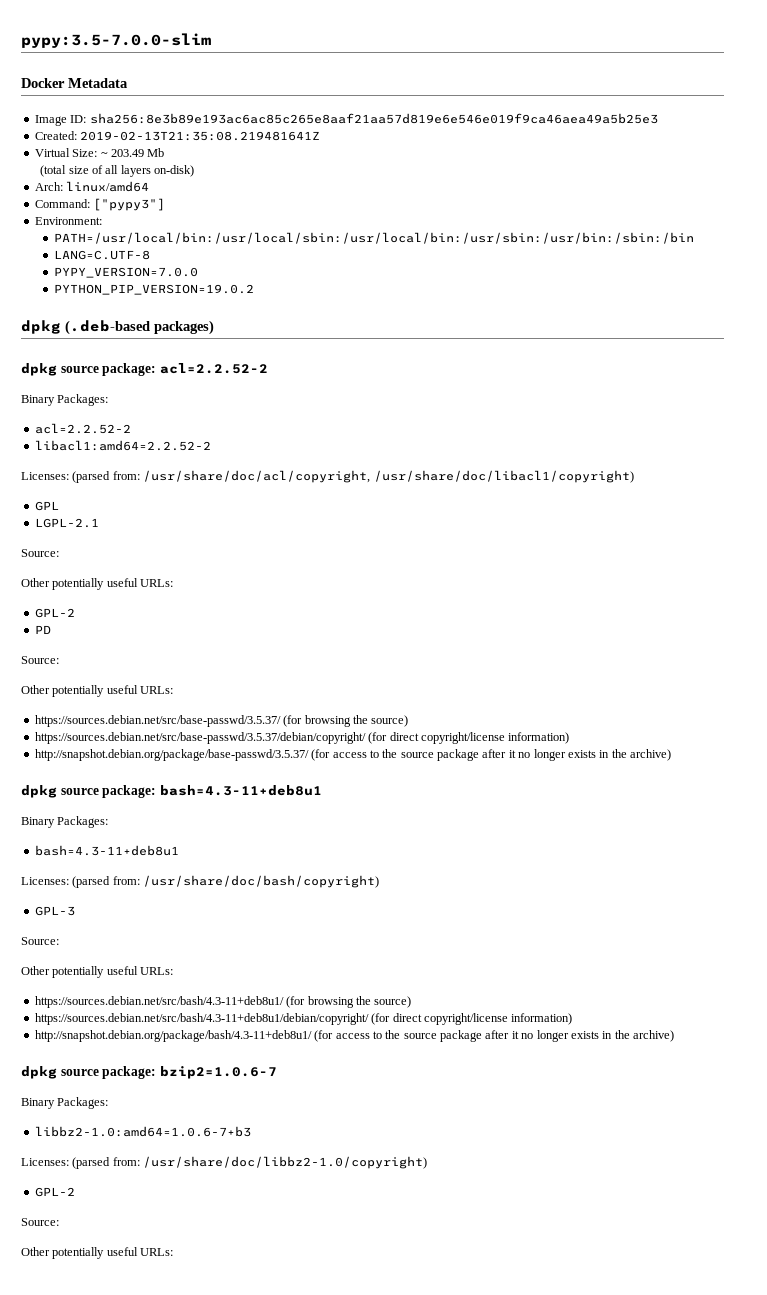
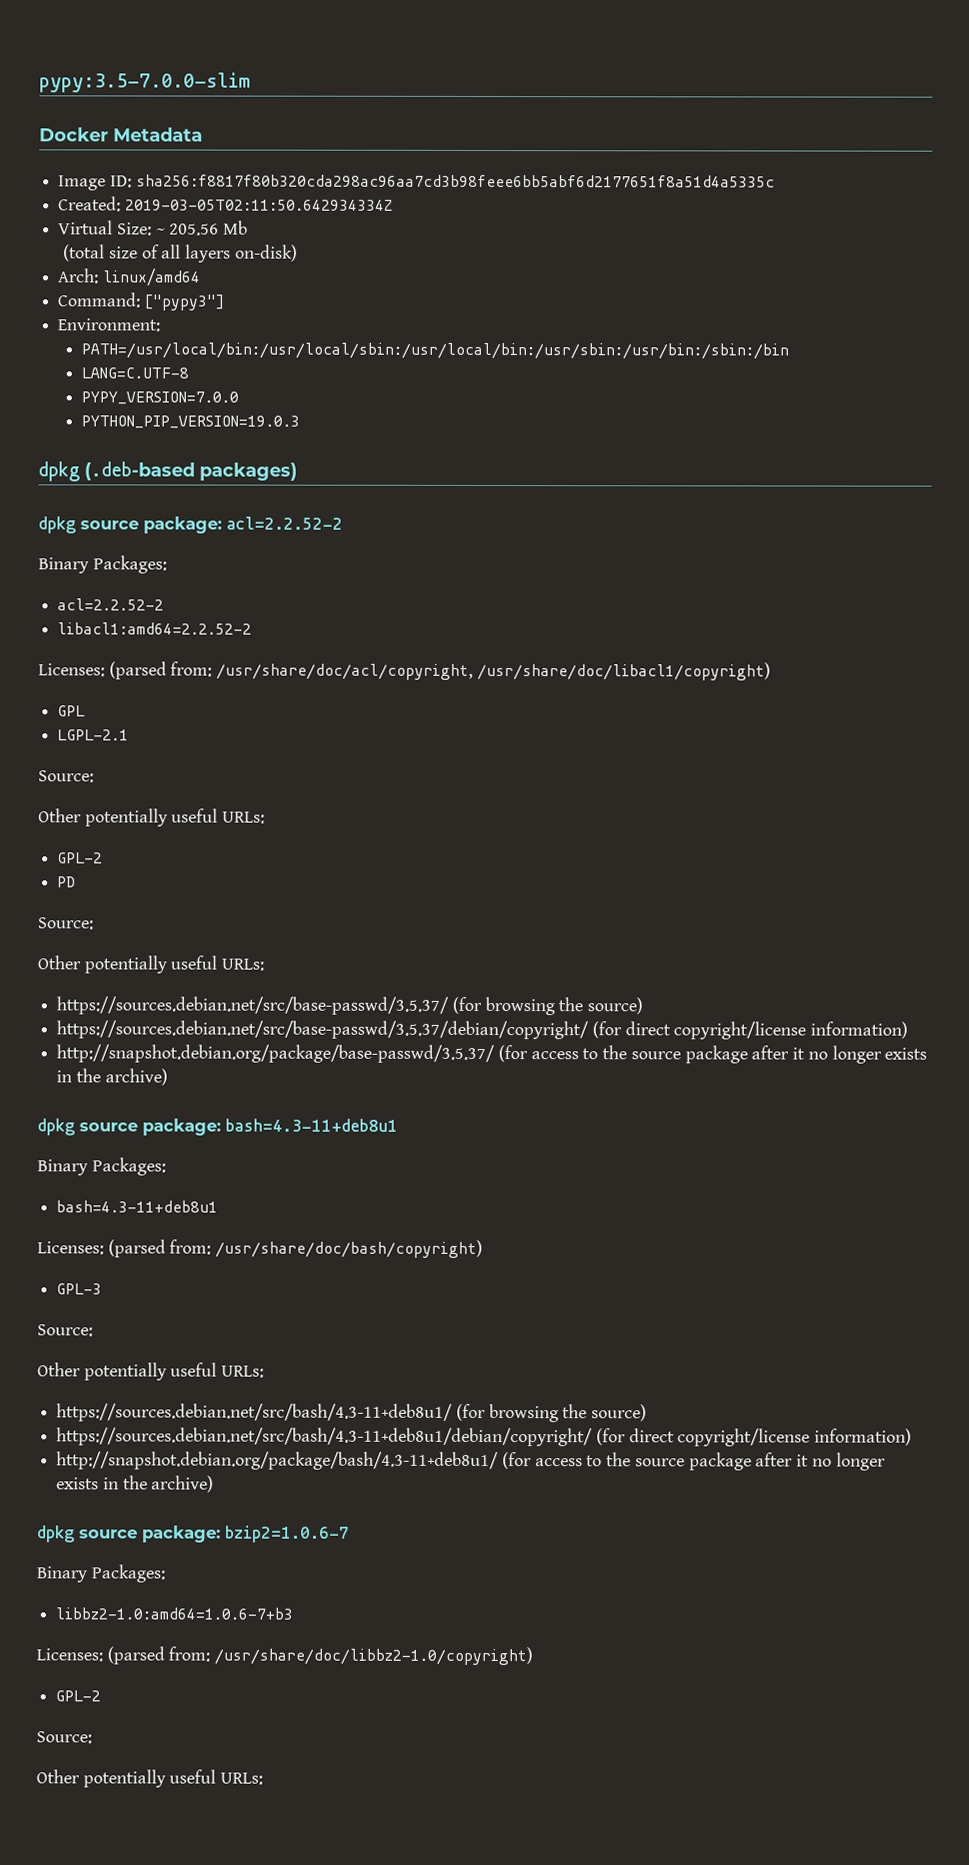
[89,113,658,124] sha256:8e3b89e193ac6ac85c265e8aaf21aa57d819e6e546e019f9ca46aea49a5b25e3 -> [135,174,775,188] sha256:f8817f80b320cda298ac96aa7cd3b98feee6bb5abf6d2177651f8a51d4a5335c
[80,131,321,141] 2019-02-13T21:35:08.219481641Z -> [124,199,393,211] 2019-03-05T02:11:50.642934334Z
[110,149,144,157] 203.49 -> [169,223,220,236] 205.56
[53,284,254,295] PYTHON_PIP_VERSION=19.0.2 -> [81,415,301,429] PYTHON_PIP_VERSION=19.0.3

